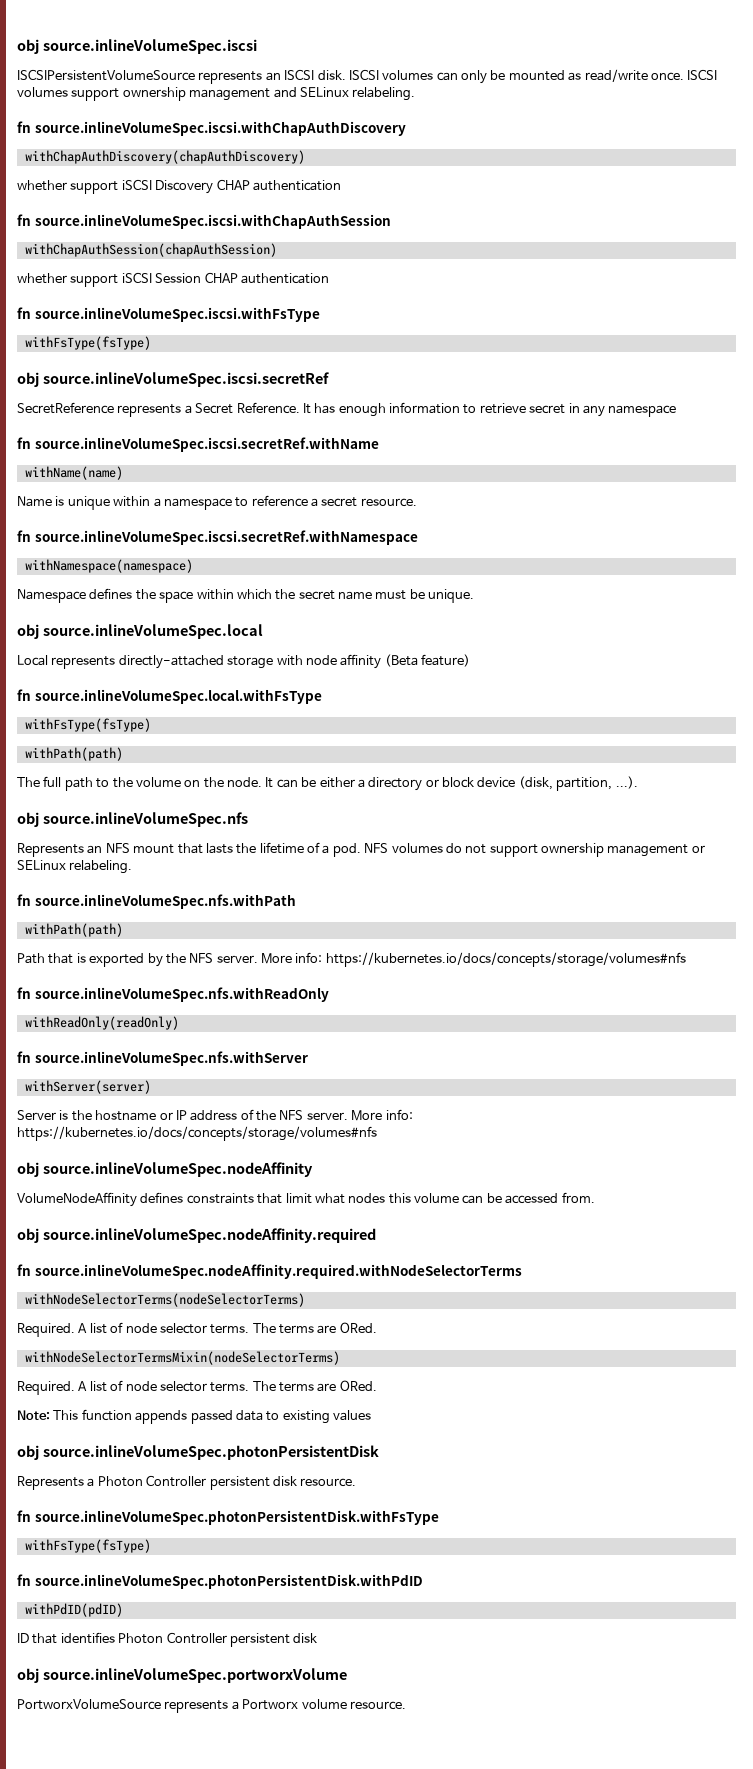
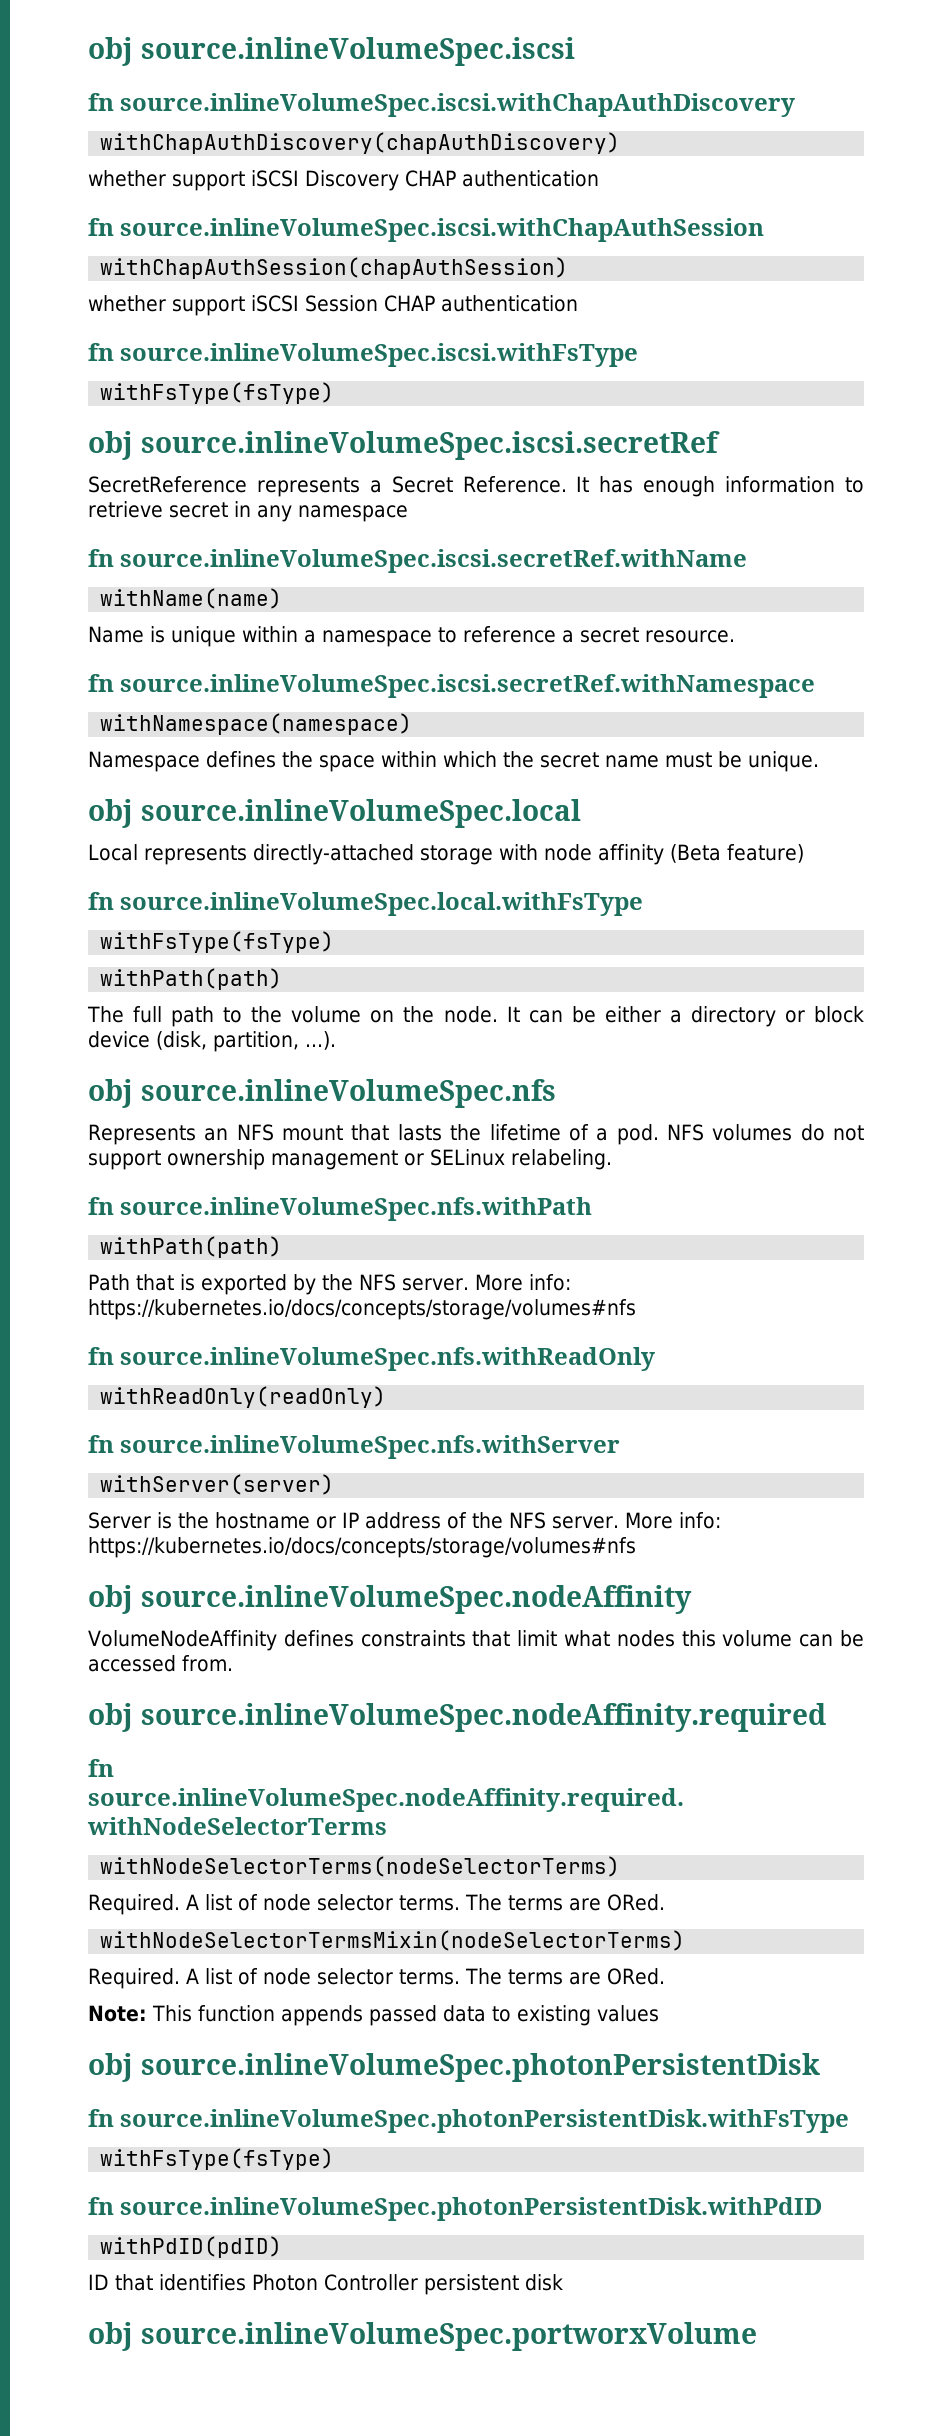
[17,69,718,84] [17,87,416,101] // ISCSIPersistentVolumeSource represents an ISCSI disk. ISCSI volumes can only be mounted as read/write once. ISCSI volumes support ownership management and SELinux relabeling. -> (575, 51) none
[17,1475,357,1490] // Represents a Photon Controller persistent disk resource. -> (820, 2067) none
[17,1699,406,1713] // PortworxVolumeSource represents a Portworx volume resource. -> (757, 2336) none

